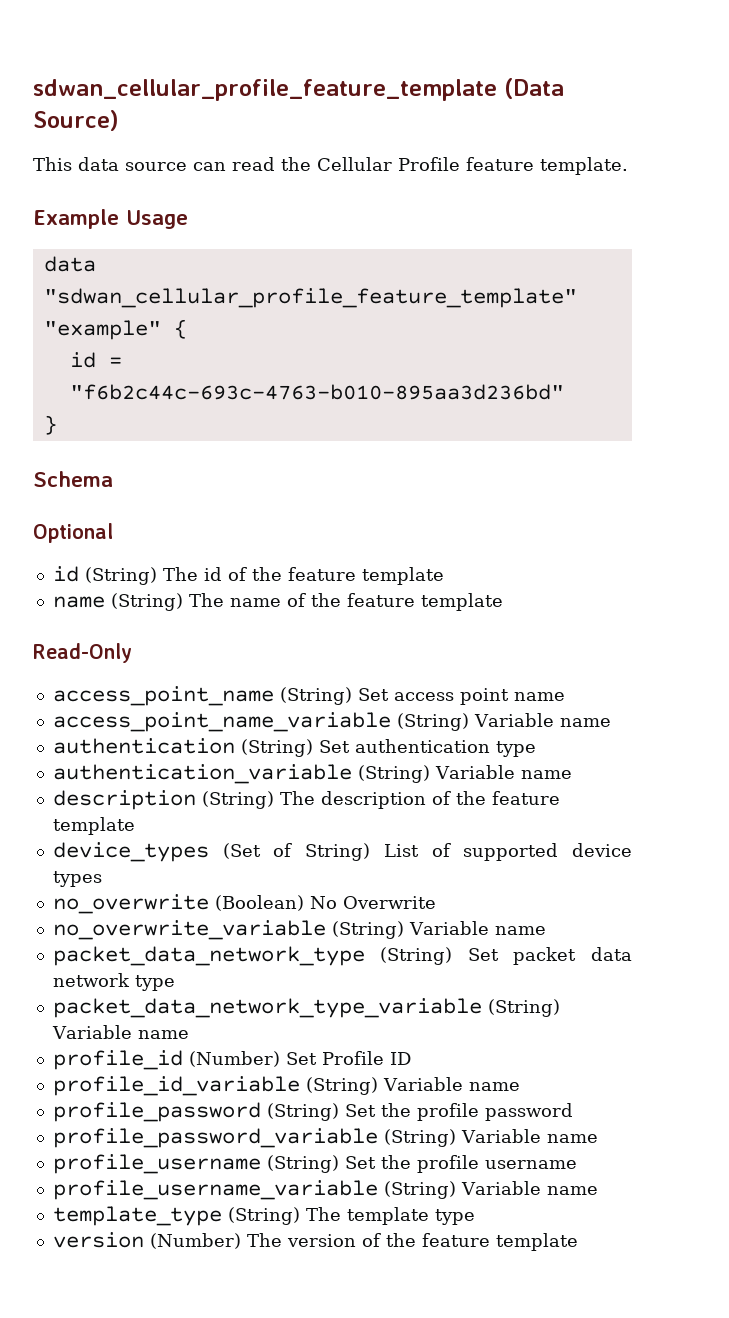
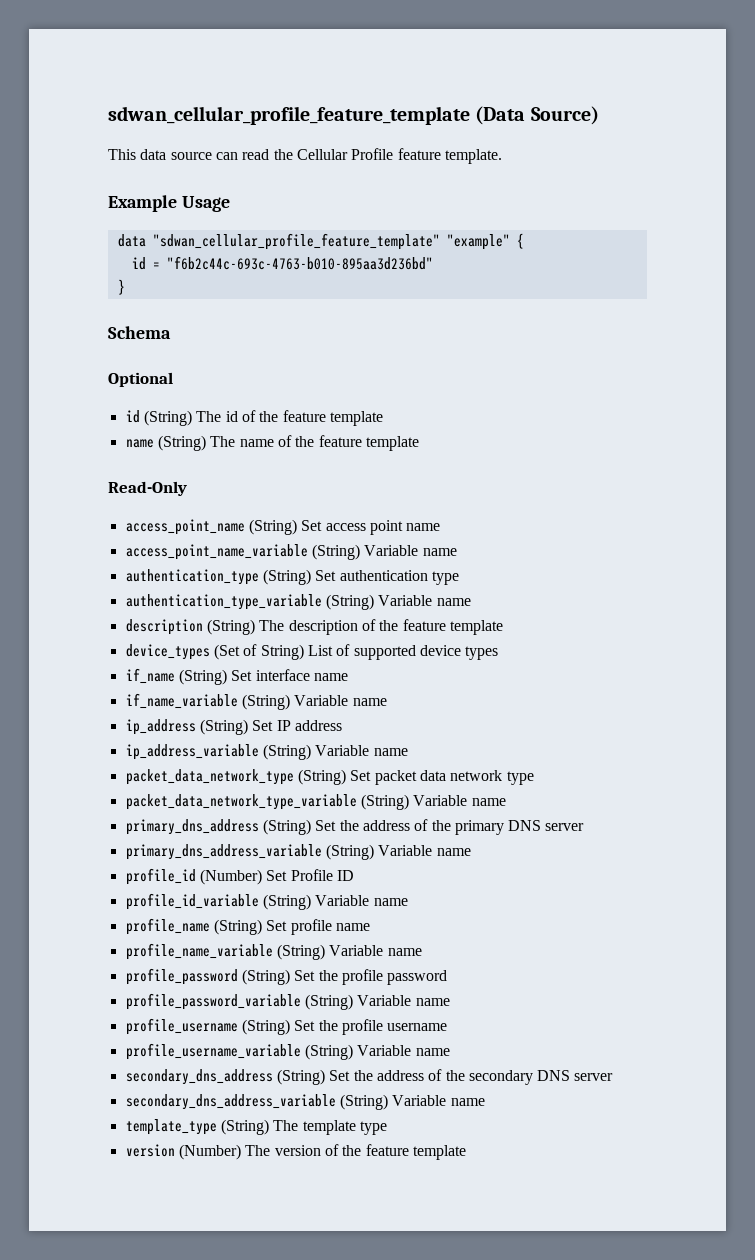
[52,738,235,754] authentication -> [125,569,259,585] authentication_type
[52,764,352,784] authentication_variable -> [125,594,322,610] authentication_type_variable
[52,894,436,914] [52,920,326,940] no_overwrite (Boolean) No Overwrite // no_overwrite_variable -> [125,668,348,685] [125,693,387,710] [125,719,342,735] [125,744,259,760] if_name (String) Set interface name // if_name_variable (String) Variable name // ip_address (String) Set IP address // ip_address_variable
(189, 1034) none -> [125,819,585,835] [125,844,471,860] // primary_dns_address (String) Set the address of the primary DNS server // primary_dns_address_variable (String) Variable name
(520, 1086) none -> [125,918,370,935] [125,943,422,960] // profile_name (String) Set profile name // profile_name_variable (String) Variable name
(598, 1190) none -> [125,1069,614,1085] [125,1094,485,1110] // secondary_dns_address (String) Set the address of the secondary DNS server // secondary_dns_address_variable (String) Variable name

